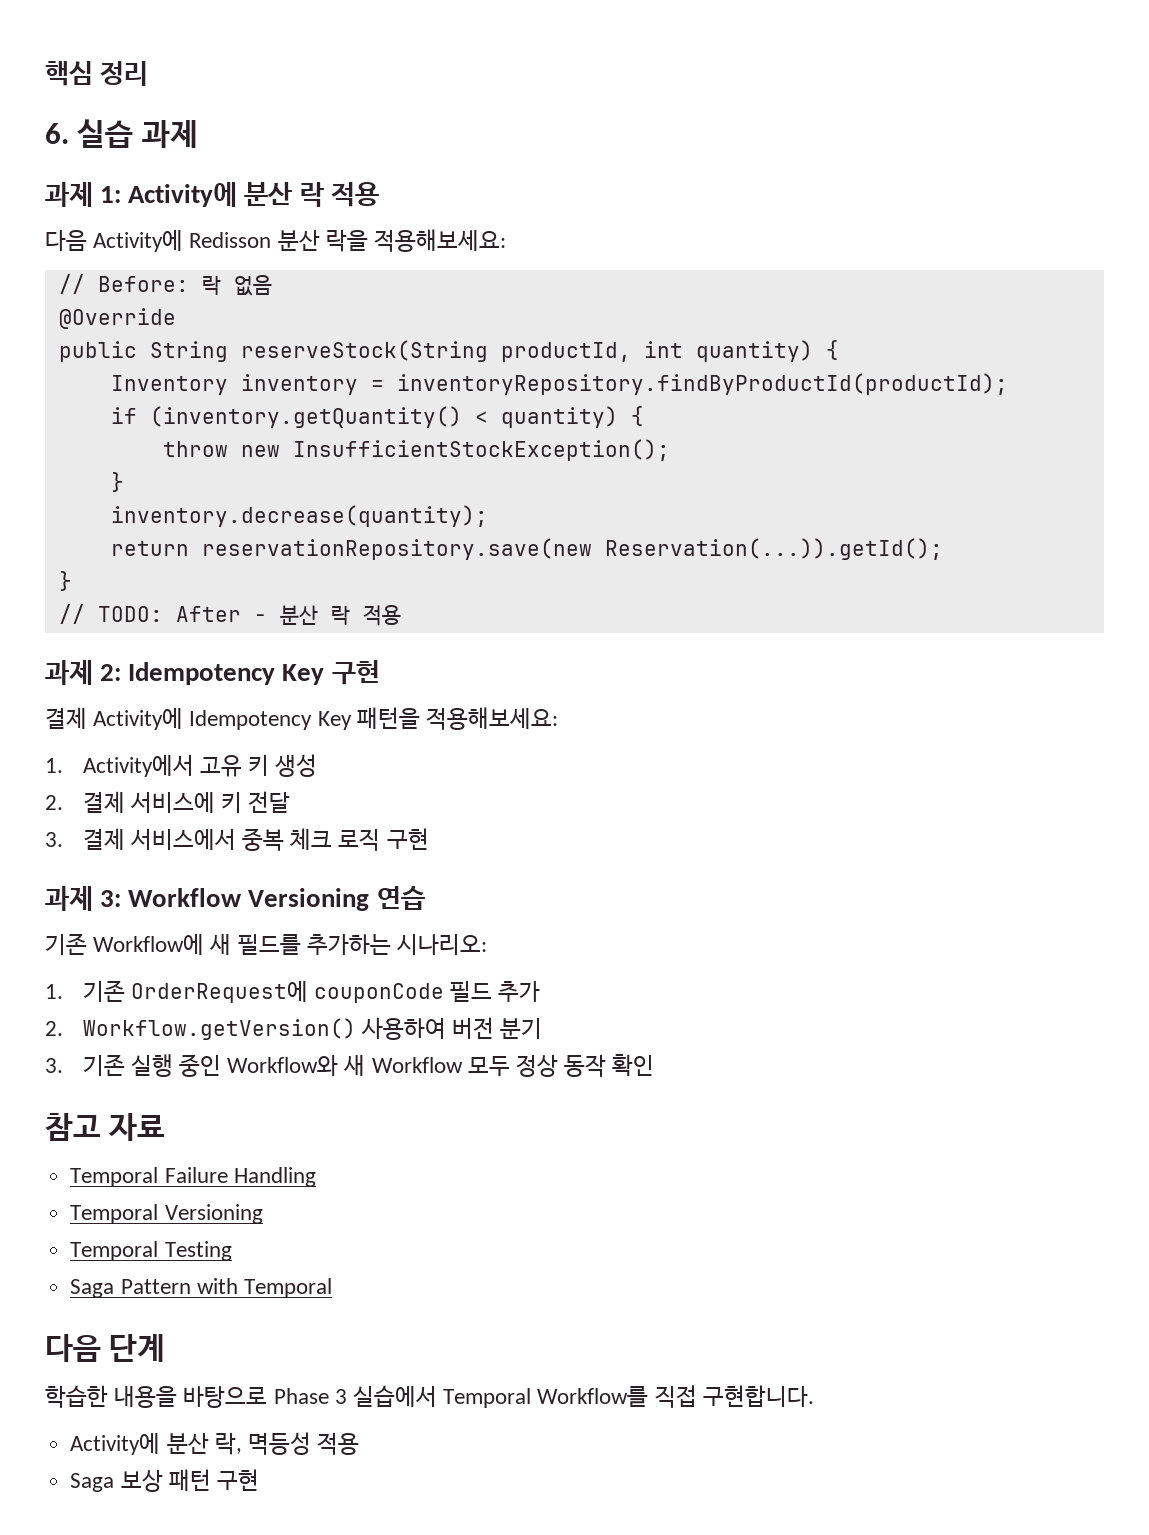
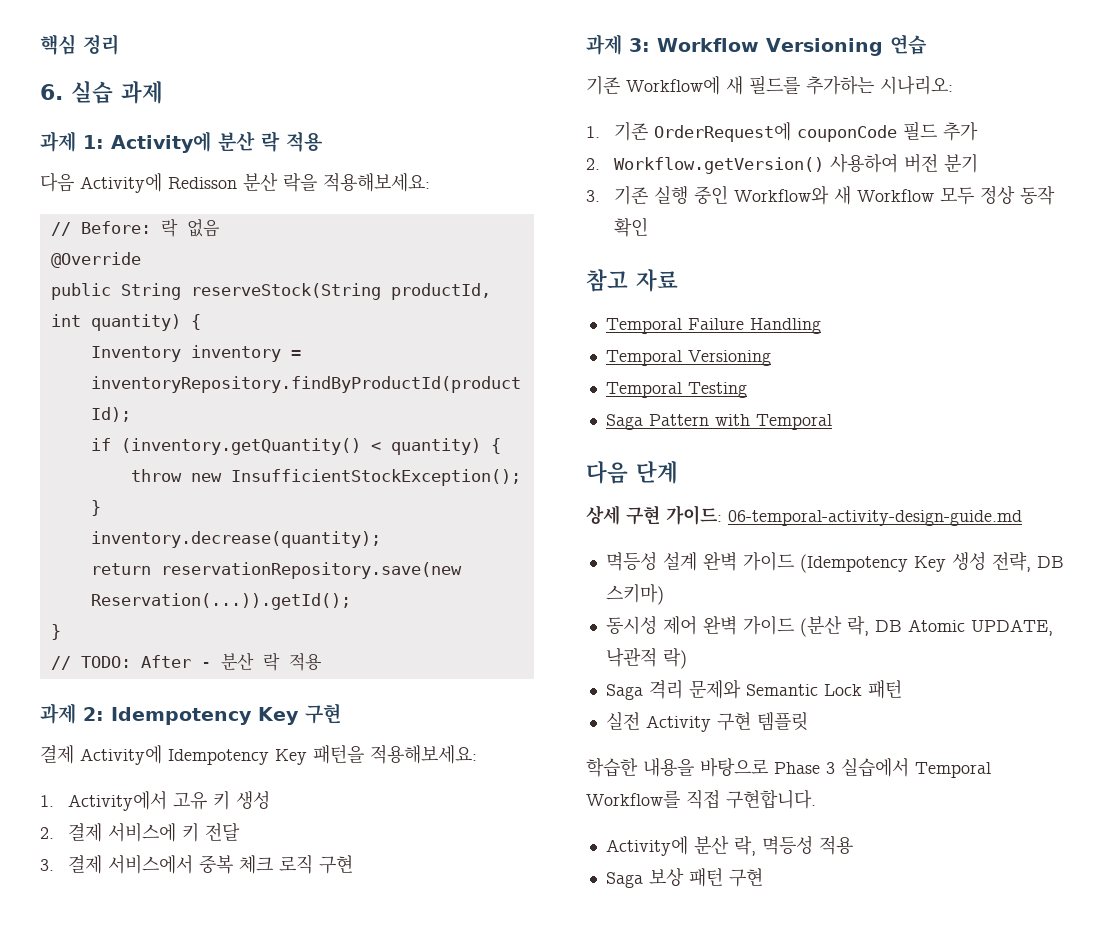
(166, 1348) none -> [586,505,1022,526] [605,552,1064,573] [605,584,664,605] [605,616,1053,637] [605,648,687,669] [605,679,902,700] [605,712,808,732] // 상세 구현 가이드: 06-temporal-activity-design-guide.md // 멱등성 설계 완벽 가이드 (Idempotency Key 생성 전략, DB 스키마) // 동시성 제어 완벽 가이드 (분산 락, DB Atomic UPDATE, 낙관적 락) // Saga 격리 문제와 Semantic Lock 패턴 // 실전 Activity 구현 템플릿

